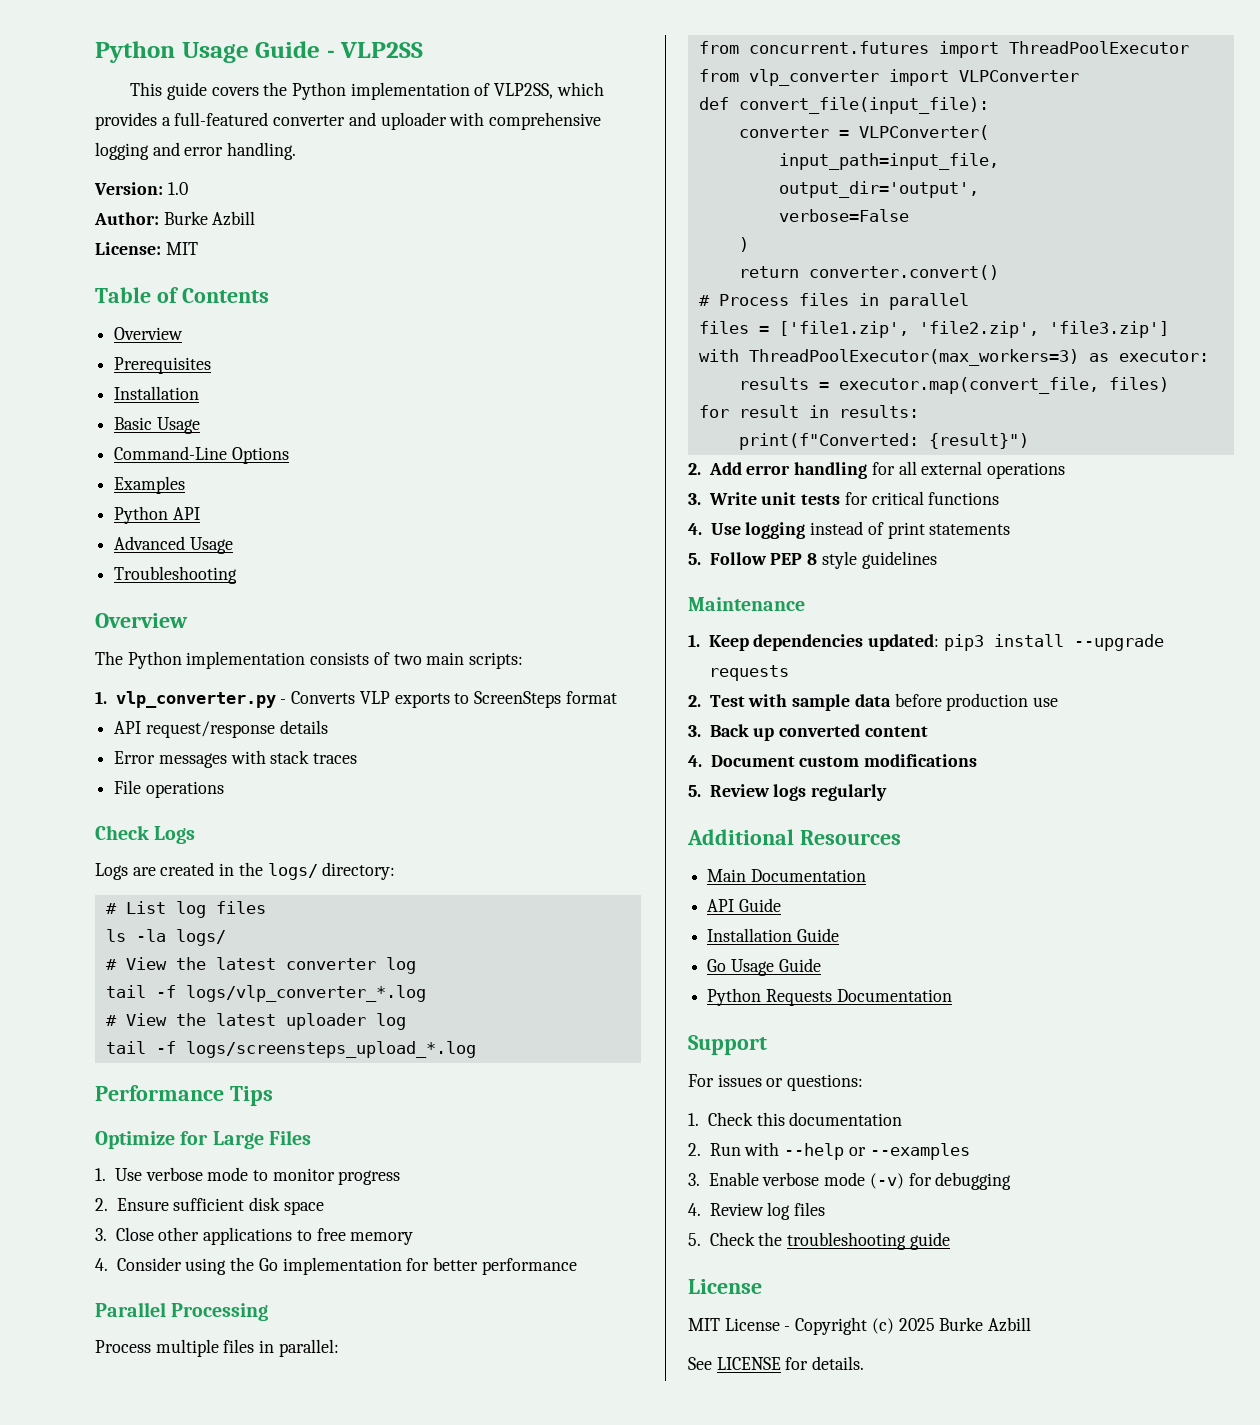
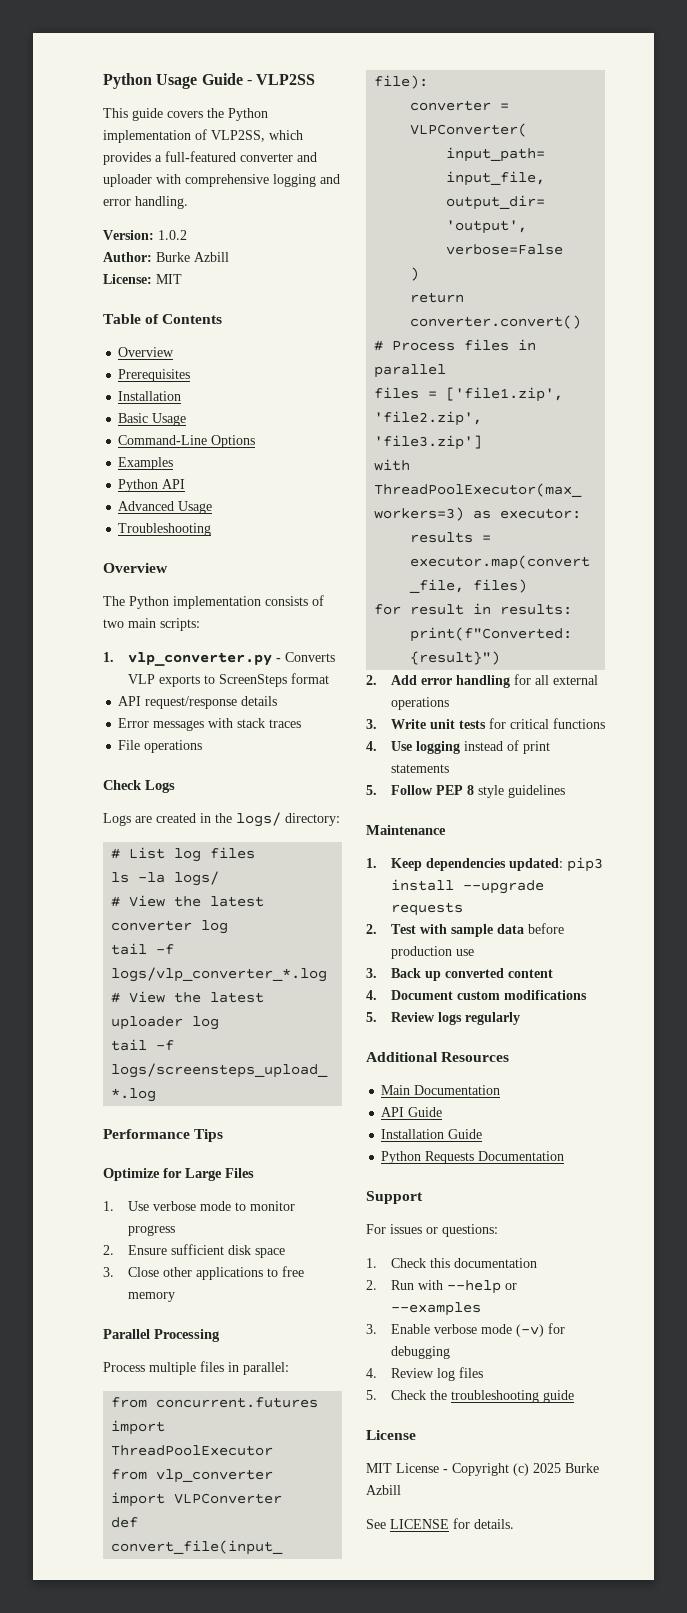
[167,182,188,195] 1.0 -> [158,230,187,240] 1.0.2
[95,1257,577,1275] // 4. Consider using the Go implementation for better performance -> (175, 1297) none
[707,958,821,976] // Go Usage Guide -> (483, 1134) none

